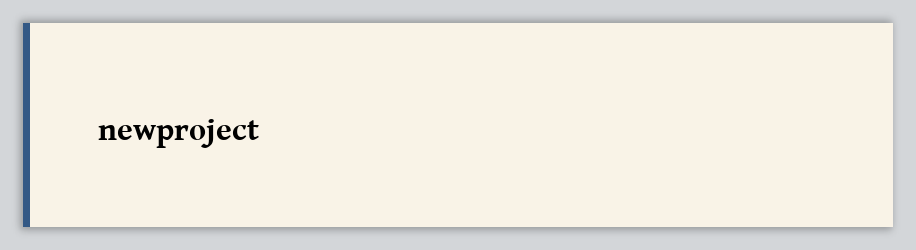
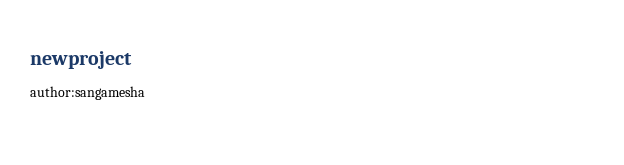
(259, 133) none -> [30,86,145,100] // author:sangamesha

